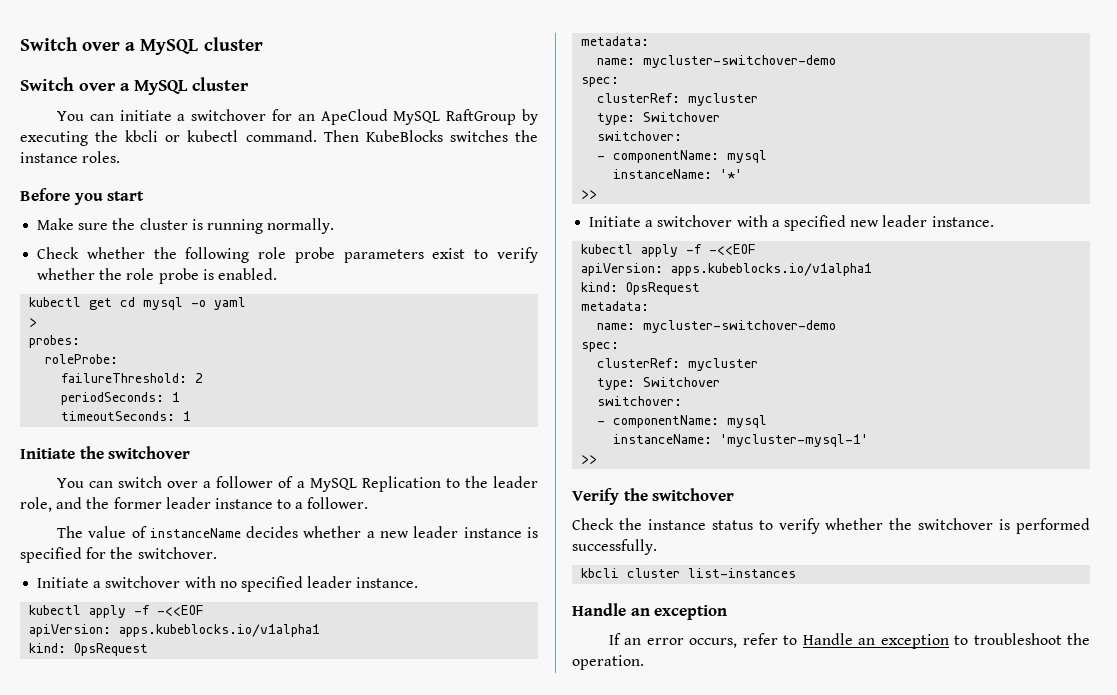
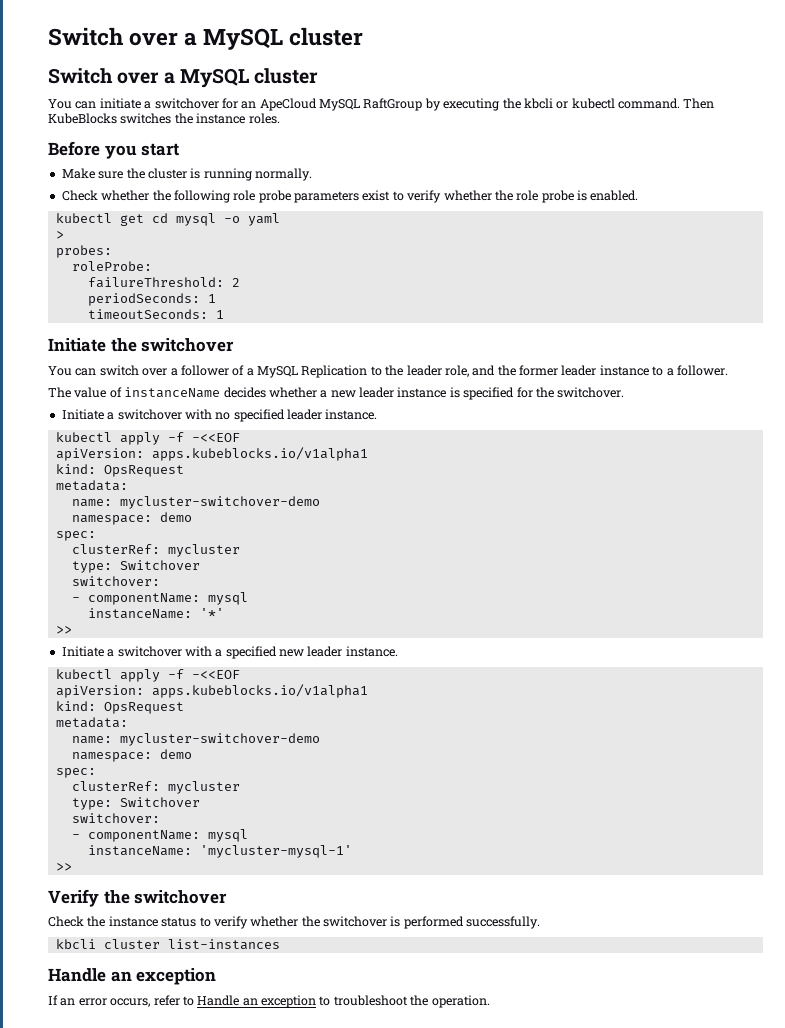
(837, 61) none -> [71,512,192,525] // namespace: demo
(837, 326) none -> [71,749,192,762] // namespace: demo

